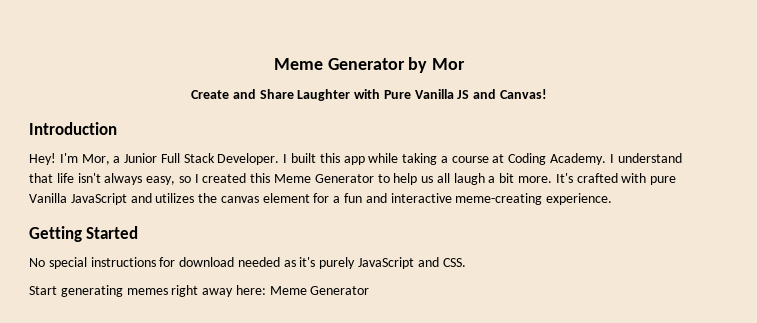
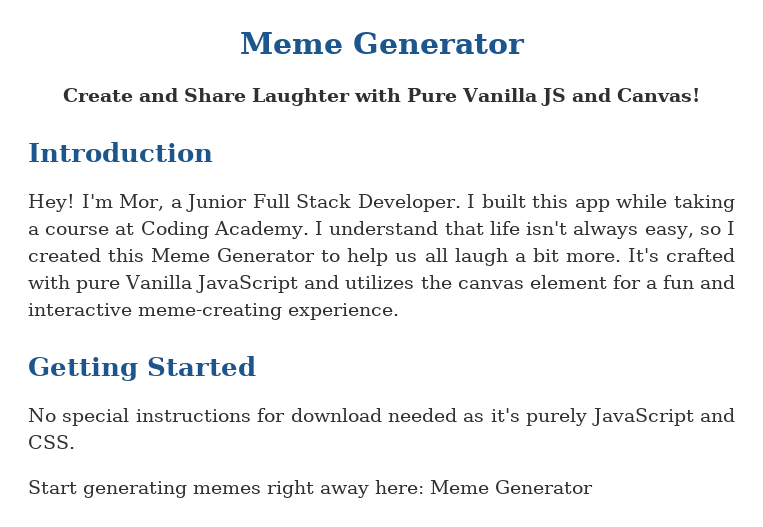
[273,57,466,73] Meme Generator by Mor -> [239,32,525,54] Meme Generator

